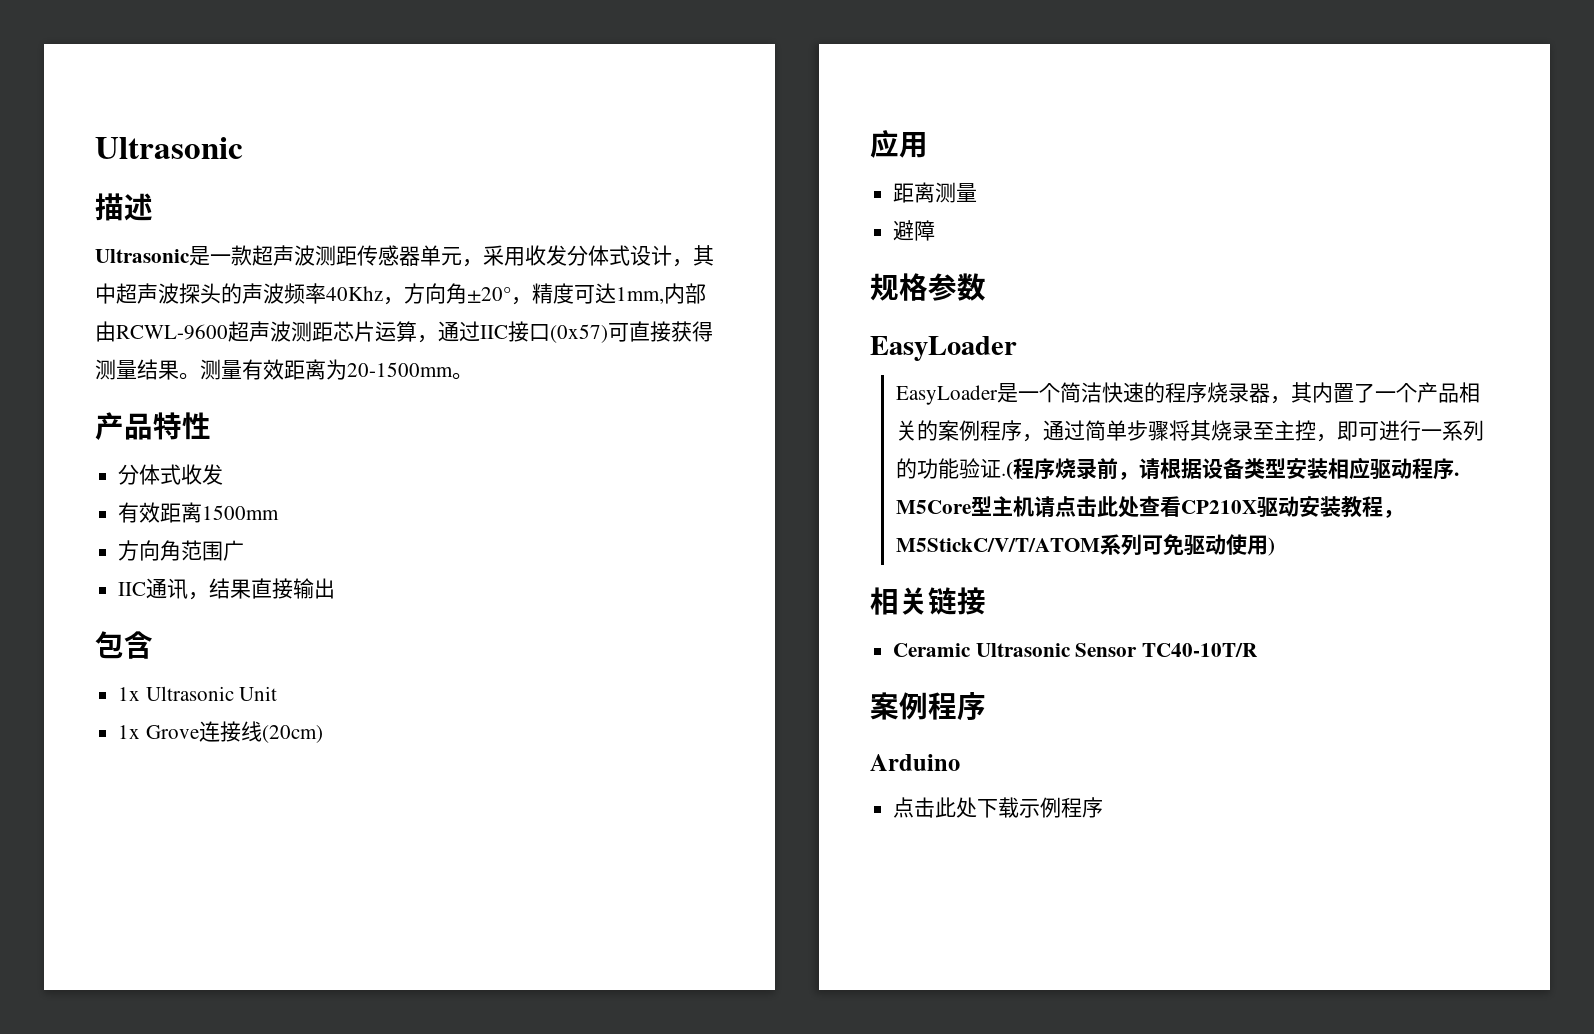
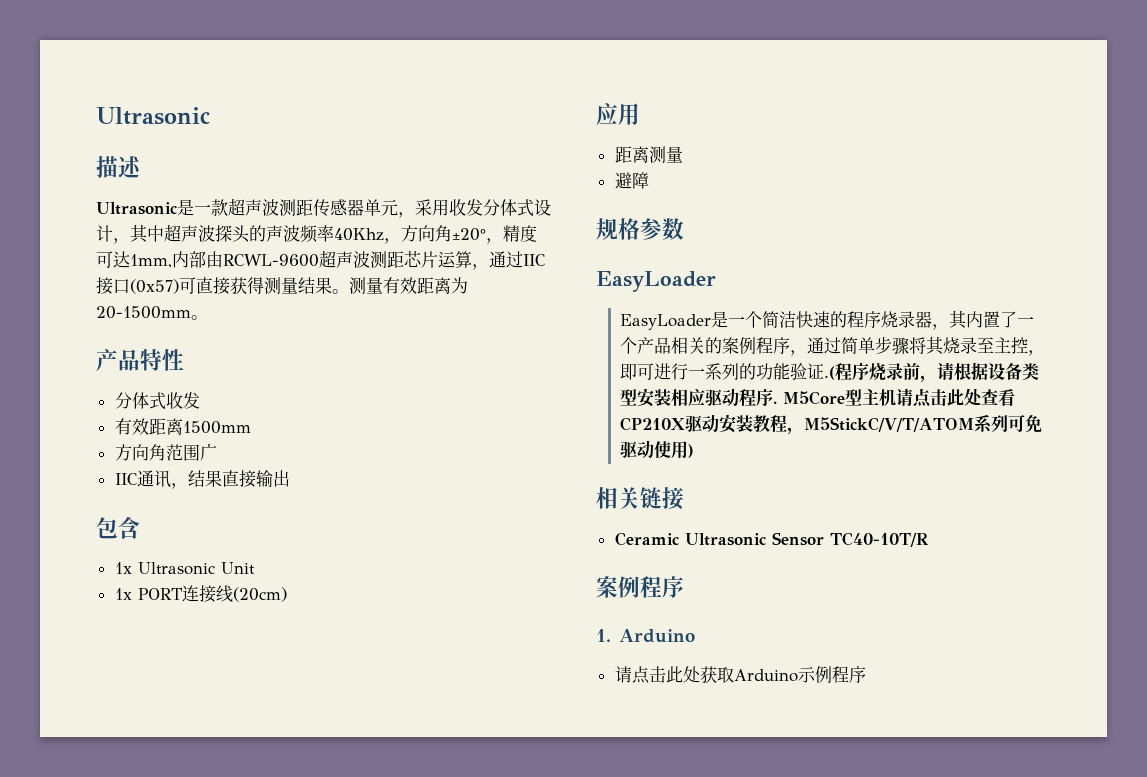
[145,725,199,739] Grove -> [137,588,182,600] PORT
(986, 706) none -> [596,629,611,642] 1.
[893,797,1020,818] 点击此处下载 -> [614,666,798,684] 请点击此处获取Arduino

